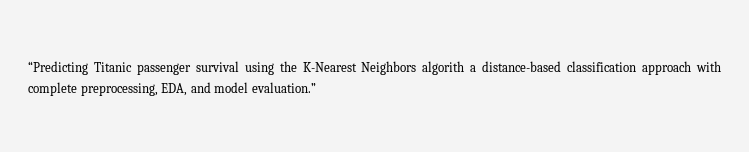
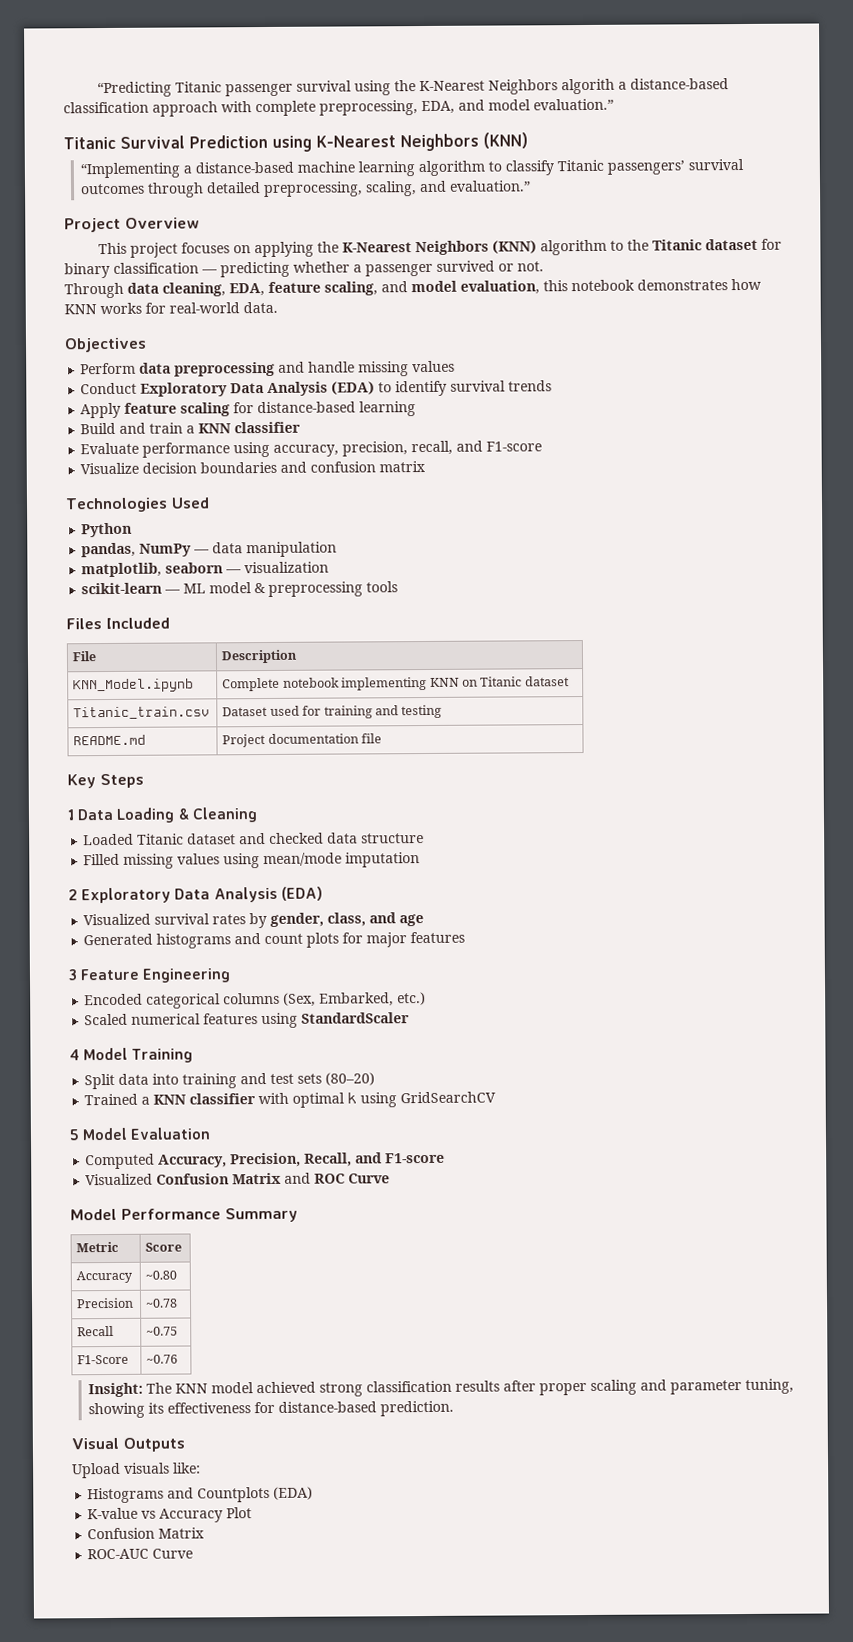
(316, 87) none -> [63,132,528,152] [80,158,745,179] [80,180,532,198] [64,217,199,233] [97,238,782,258] [64,260,544,279] [64,278,762,299] [64,301,278,315] [64,337,147,353] [80,360,456,377] [80,380,553,397] [80,401,417,419] [80,421,302,435] [80,440,543,458] [80,460,427,475] [65,497,210,513] [81,522,133,538] [81,541,338,558] [81,561,330,578] [81,581,399,597] [66,617,170,630] [72,651,97,662] [221,649,299,664] [73,678,195,693] [222,676,570,692] [73,706,211,720] [222,704,443,719] [73,734,147,746] [222,733,383,748] [67,773,144,789] [67,807,258,823] [83,832,425,846] [83,852,421,869] [68,886,323,904] [83,912,425,929] [83,931,466,949] [68,968,232,983] [84,992,427,1009] [84,1012,411,1029] [69,1047,194,1063] [84,1072,376,1090] [84,1091,497,1108] [69,1127,211,1141] [85,1152,446,1170] [85,1172,391,1186] [70,1207,298,1223] [76,1241,120,1253] [145,1242,183,1252] [76,1270,134,1284] [145,1270,178,1280] [76,1297,135,1309] [145,1298,179,1308] [77,1325,115,1337] [146,1326,179,1336] [77,1354,130,1365] [146,1354,179,1364] [88,1378,795,1398] [88,1400,455,1419] [71,1437,185,1452] [72,1462,201,1479] [87,1486,314,1504] [87,1507,253,1523] [87,1527,206,1540] [87,1548,194,1560] // Titanic Survival Prediction using K-Nearest Neighbors (KNN) // “Implementing a distance-based machine learning algorithm to classify Titanic passengers’ survival outcomes through detailed preprocessing, scaling, and evaluation.” // Project Overview // This project focuses on applying the K-Nearest Neighbors (KNN) algorithm to the Titanic dataset for binary classification — predicting whether a passenger survived or not. // Through data cleaning, EDA, feature scaling, and model evaluation, this notebook demonstrates how KNN works for real-world data. // Objectives // Perform data preprocessing and handle missing values // Conduct Exploratory Data Analysis (EDA) to identify survival trends // Apply feature scaling for distance-based learning // Build and train a KNN classifier // Evaluate performance using accuracy, precision, recall, and F1-score // Visualize decision boundaries and confusion matrix // Technologies Used // Python // pandas, NumPy — data manipulation // matplotlib, seaborn — visualization // scikit-learn — ML model & preprocessing tools // Files Included // File | Description // KNN_Model.ipynb | Complete notebook implementing KNN on Titanic dataset // Titanic_train.csv | Dataset used for training and testing // README.md | Project documentation file // Key Steps // 1 Data Loading & Cleaning // Loaded Titanic dataset and checked data structure // Filled missing values using mean/mode imputation // 2 Exploratory Data Analysis (EDA) // Visualized survival rates by gender, class, and age // Generated histograms and count plots for major features // 3 Feature Engineering // Encoded categorical columns (Sex, Embarked, etc.) // Scaled numerical features using StandardScaler // 4 Model Training // Split data into training and test sets (80–20) // Trained a KNN classifier with optimal k using GridSearchCV // 5 Model Evaluation // Computed Accuracy, Precision, Recall, and F1-score // Visualized Confusion Matrix and ROC Curve // Model Performance Summary // Metric | Score // Accuracy | ~0.80 // Precision | ~0.78 // Recall | ~0.75 // F1-Score | ~0.76 // Insight: The KNN model achieved strong classification results after proper scaling and parameter tuning, showing its effectiveness for distance-based prediction. // Visual Outputs // Upload visuals like: // Histograms and Countplots (EDA) // K-value vs Accuracy Plot // Confusion Matrix // ROC-AUC Curve

